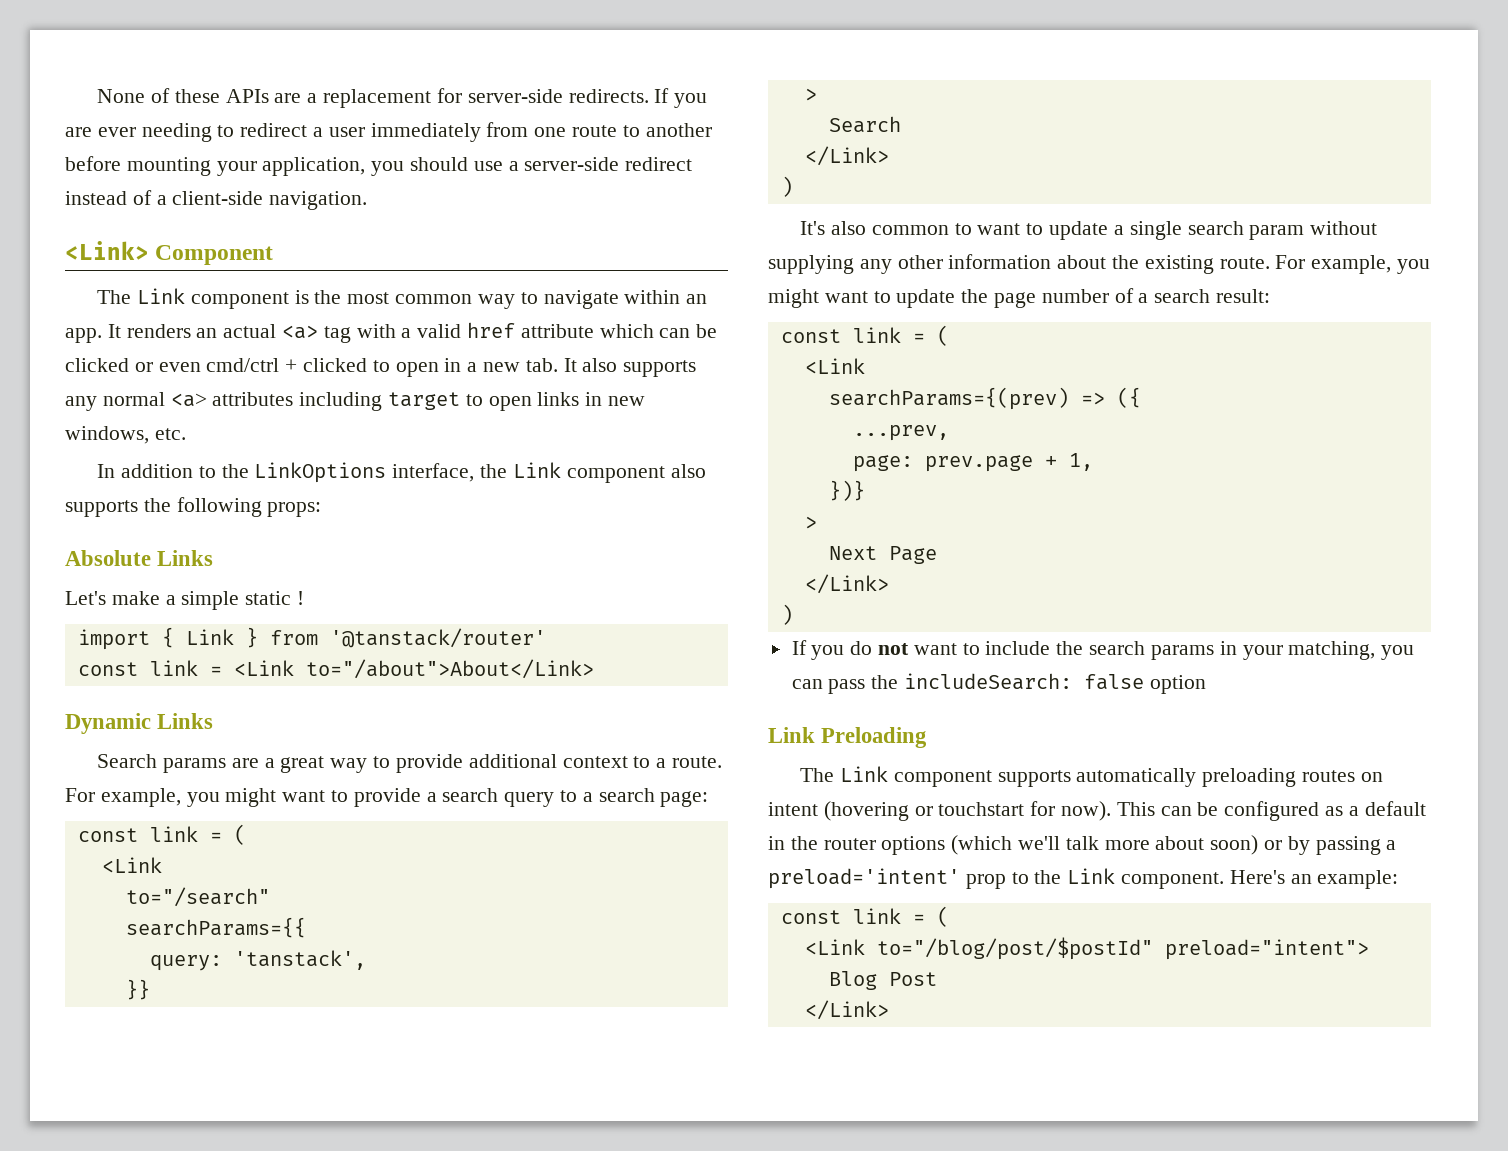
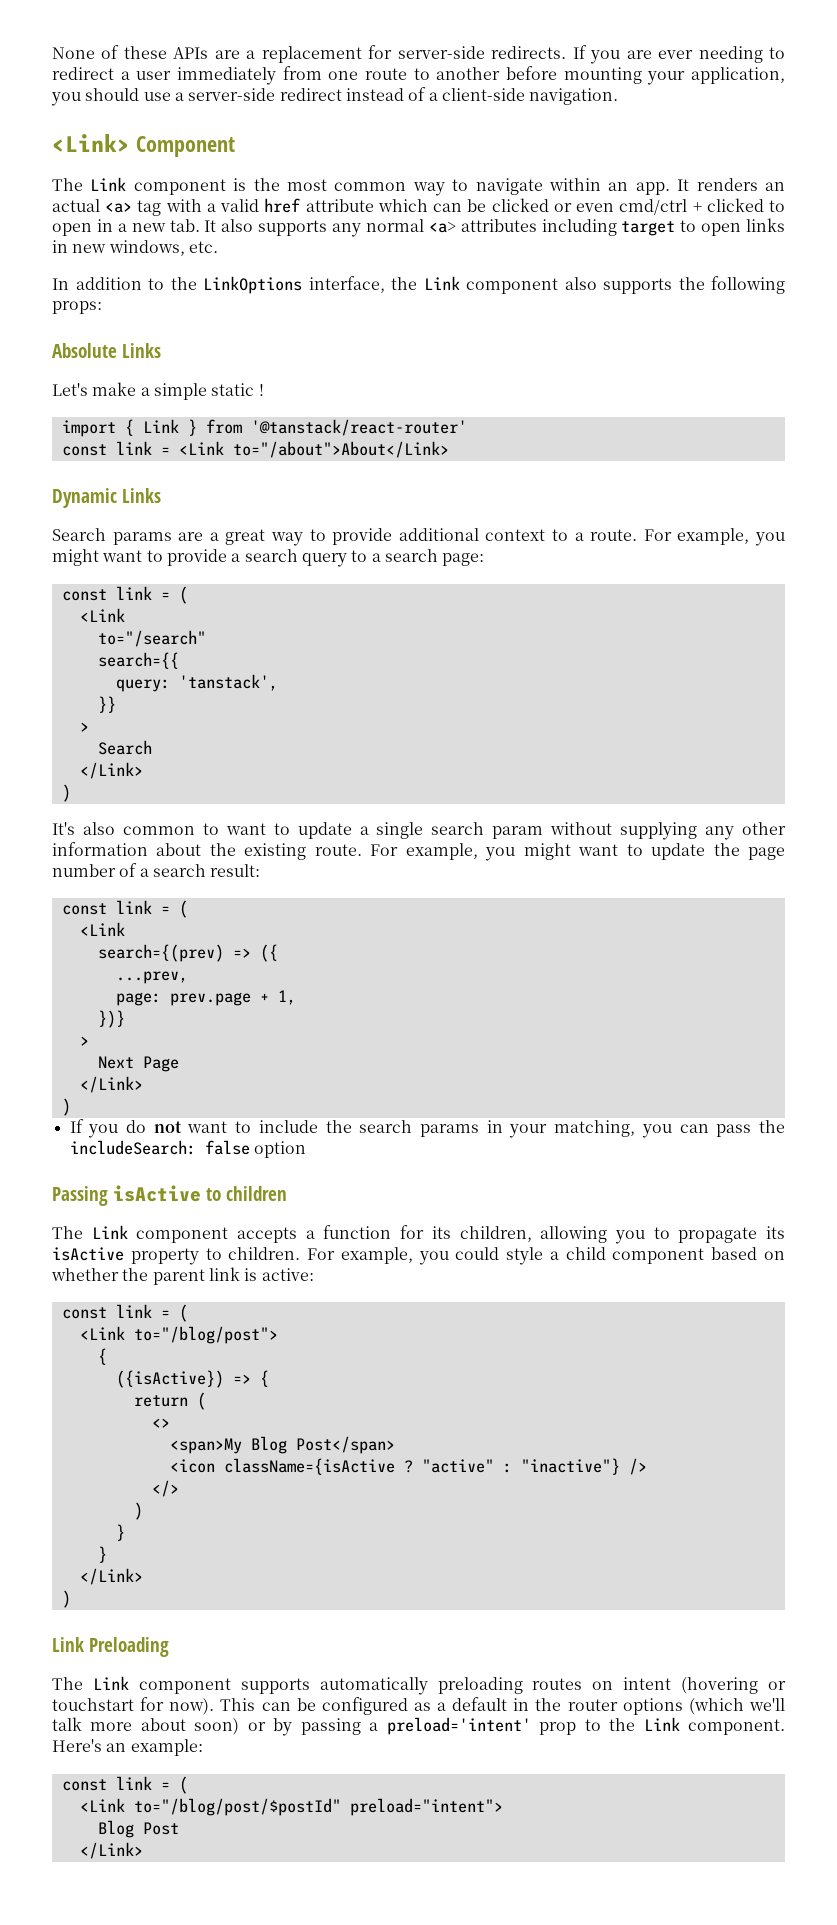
[329,628,546,648] '@tanstack/router' -> [250,419,467,436] '@tanstack/react-router'
[125,917,306,938] searchParams={{ -> [97,652,179,669] search={{
[828,387,1069,410] searchParams={(prev) -> [97,944,224,962] search={(prev)
(1206, 684) none -> [52,1185,288,1206] [52,1225,786,1244] [52,1247,785,1265] [51,1267,314,1285] [61,1304,188,1322] [79,1326,278,1344] [97,1348,107,1365] [115,1370,269,1388] [133,1392,206,1410] [151,1418,170,1428] [169,1436,395,1454] [169,1458,647,1475] [151,1480,179,1497] [133,1502,143,1520] [115,1524,125,1541] [97,1546,107,1563] [79,1568,143,1585] [61,1590,71,1608] // Passing isActive to children // The Link component accepts a function for its children, allowing you to propagate its isActive property to children. For example, you could style a child component based on whether the parent link is active: // const link = ( // <Link to="/blog/post"> // { // ({isActive}) => { // return ( // <> // <span>My Blog Post</span> // <icon className={isActive ? "active" : "inactive"} /> // </> // ) // } // } // </Link> // )

